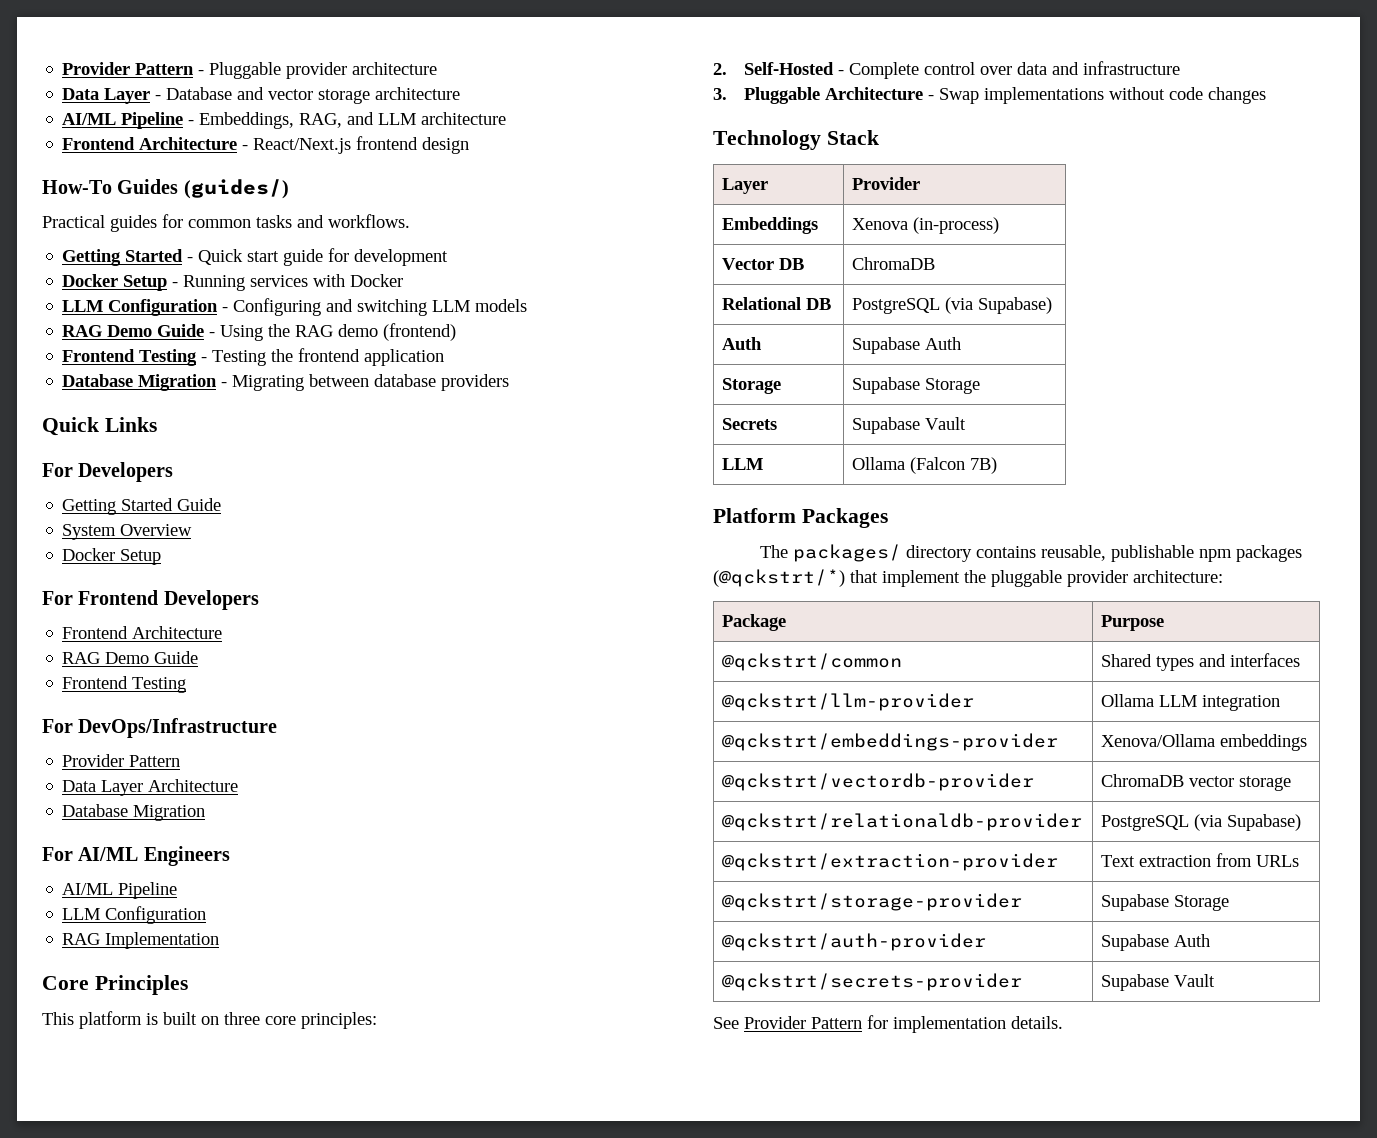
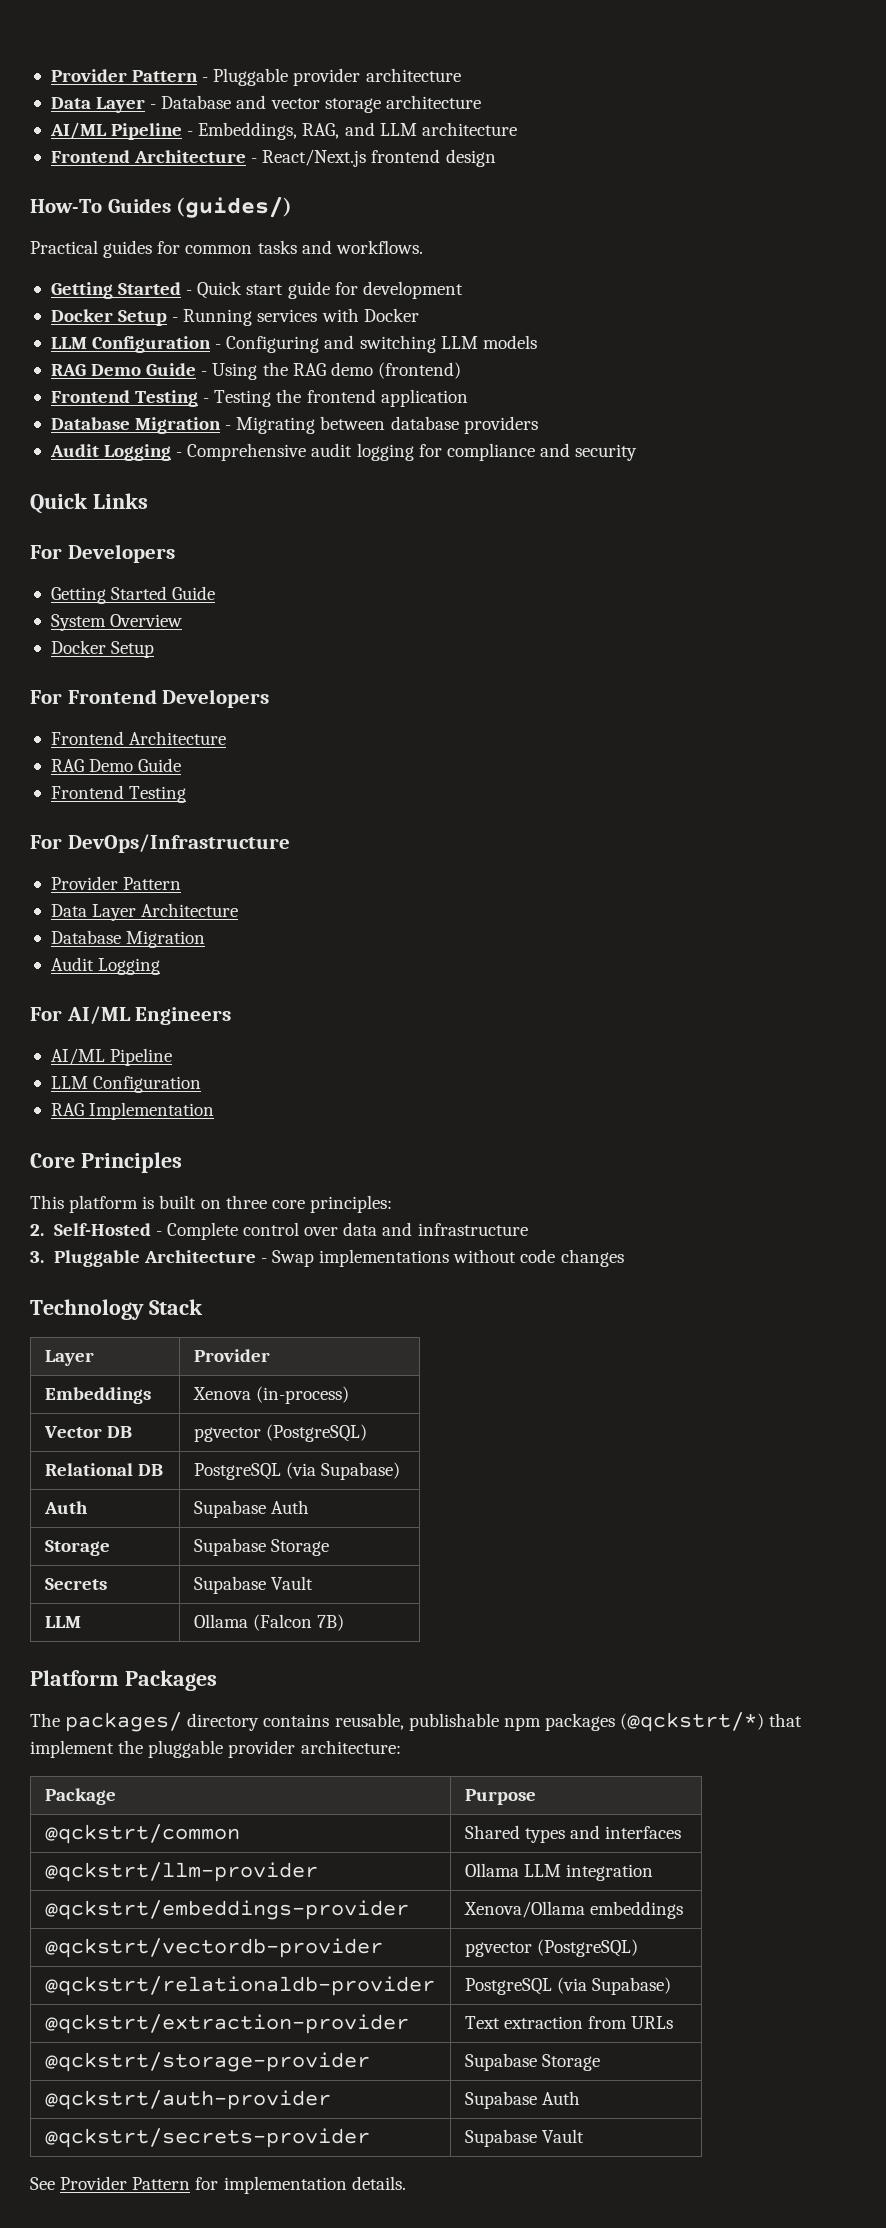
(510, 382) none -> [49,443,638,461] // Audit Logging - Comprehensive audit logging for compliance and security
(206, 813) none -> [50,957,161,975] // Audit Logging
[852,257,936,270] ChromaDB -> [193,1424,367,1442] pgvector (PostgreSQL)
[1101,774,1292,791] ChromaDB vector storage -> [464,1939,638,1957] pgvector (PostgreSQL)

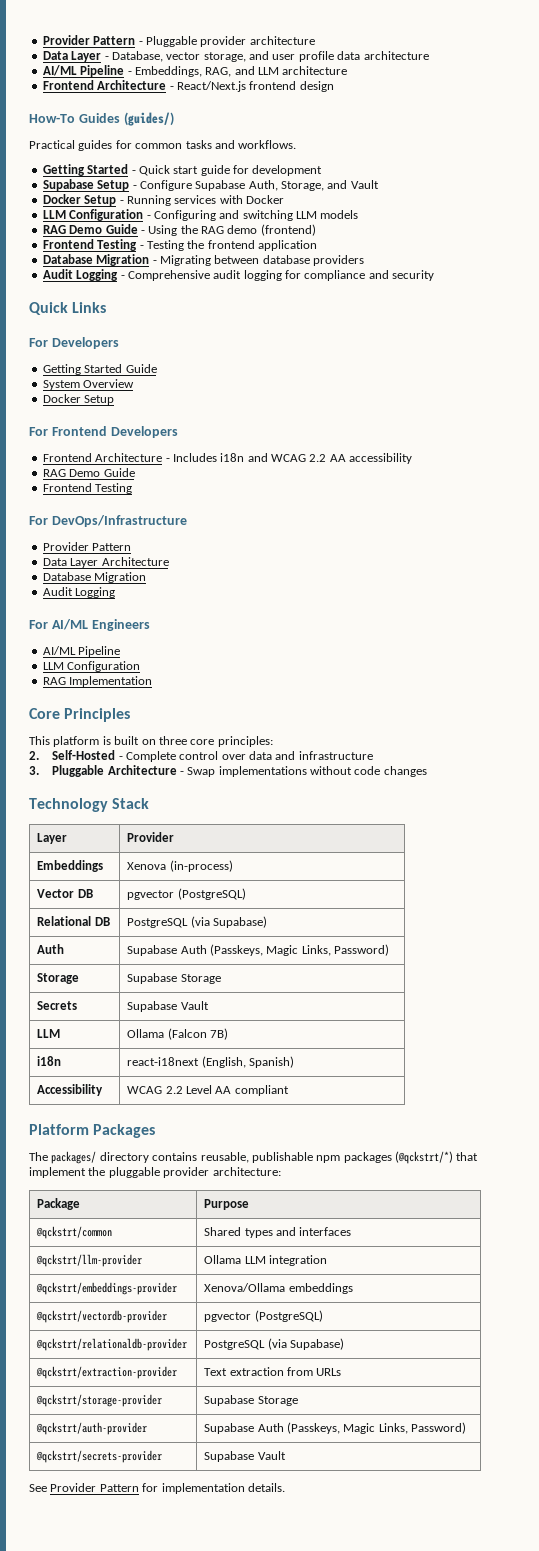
[161,95,381,113] Database and vector storage -> [111,51,361,62] Database, vector storage, and user profile data
(463, 290) none -> [42,179,379,191] // Supabase Setup - Configure Supabase Auth, Storage, and Vault
(227, 738) none -> [165,453,413,464] - Includes i18n and WCAG 2.2 AA accessibility
(309, 1507) none -> [209,944,390,956] (Passkeys, Magic Links, Password)
(344, 1622) none -> [37,1056,62,1066] [127,1056,294,1068] [37,1084,104,1096] [127,1085,289,1096] // i18n | react-i18next (English, Spanish) // Accessibility | WCAG 2.2 Level AA compliant
(580, 2098) none -> [286,1422,467,1434] (Passkeys, Magic Links, Password)

